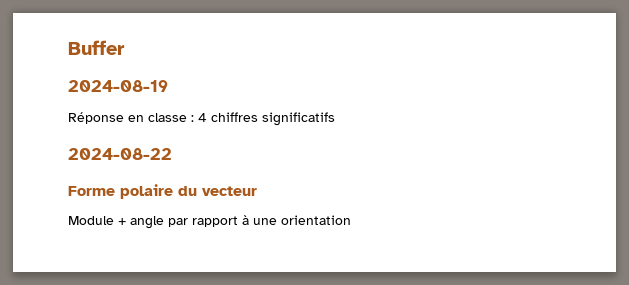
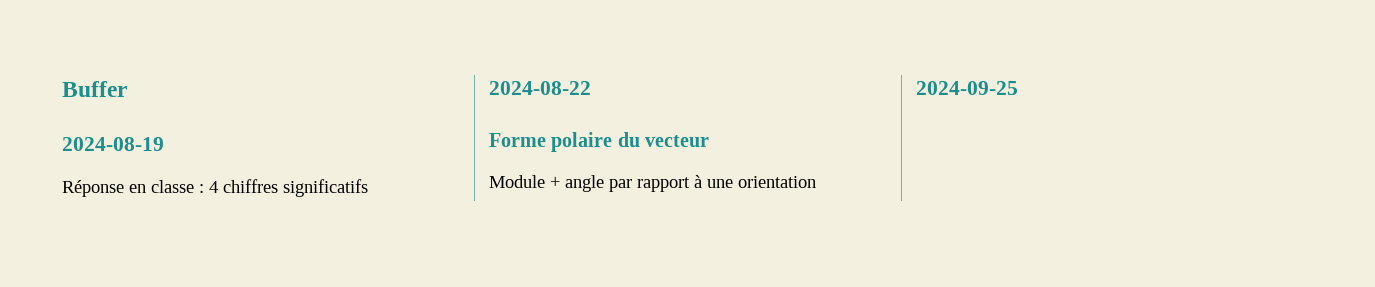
(351, 220) none -> [916,81,1018,95] // 2024-09-25

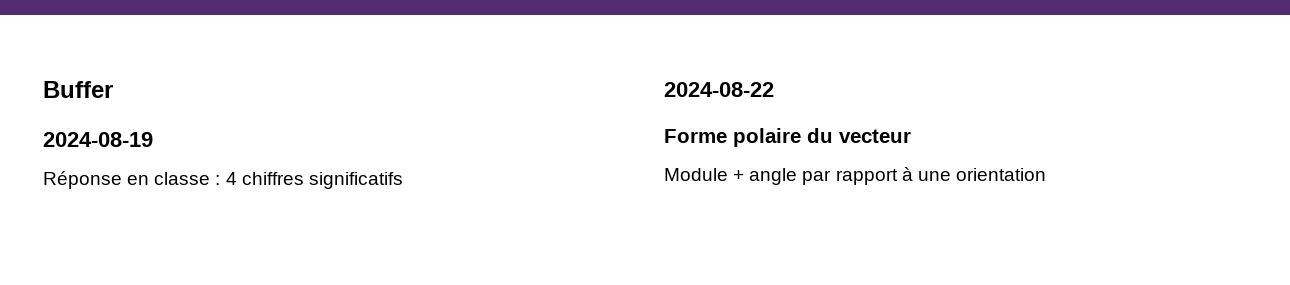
[916,81,1018,95] // 2024-09-25 -> (1046, 174) none

